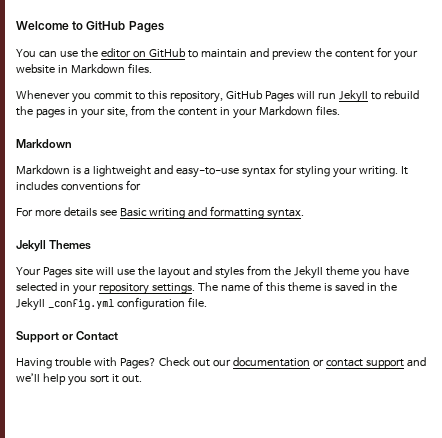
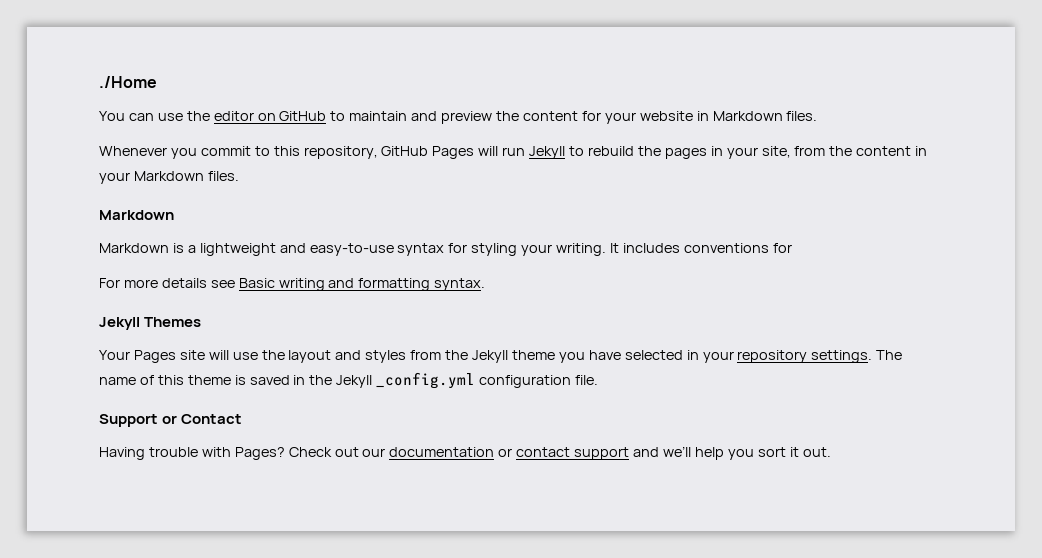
[16,21,164,33] Welcome to GitHub Pages -> [99,76,157,88] ./Home

